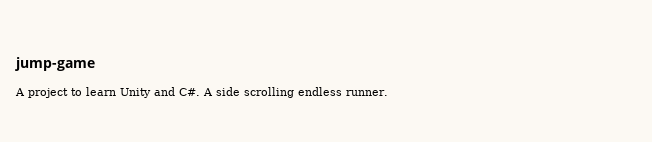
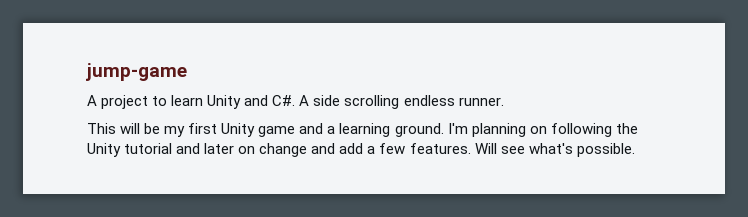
(388, 93) none -> [87,123,638,137] [87,143,635,157] // This will be my first Unity game and a learning ground. I'm planning on following the Unity tutorial and later on change and add a few features. Will see what's possible.

